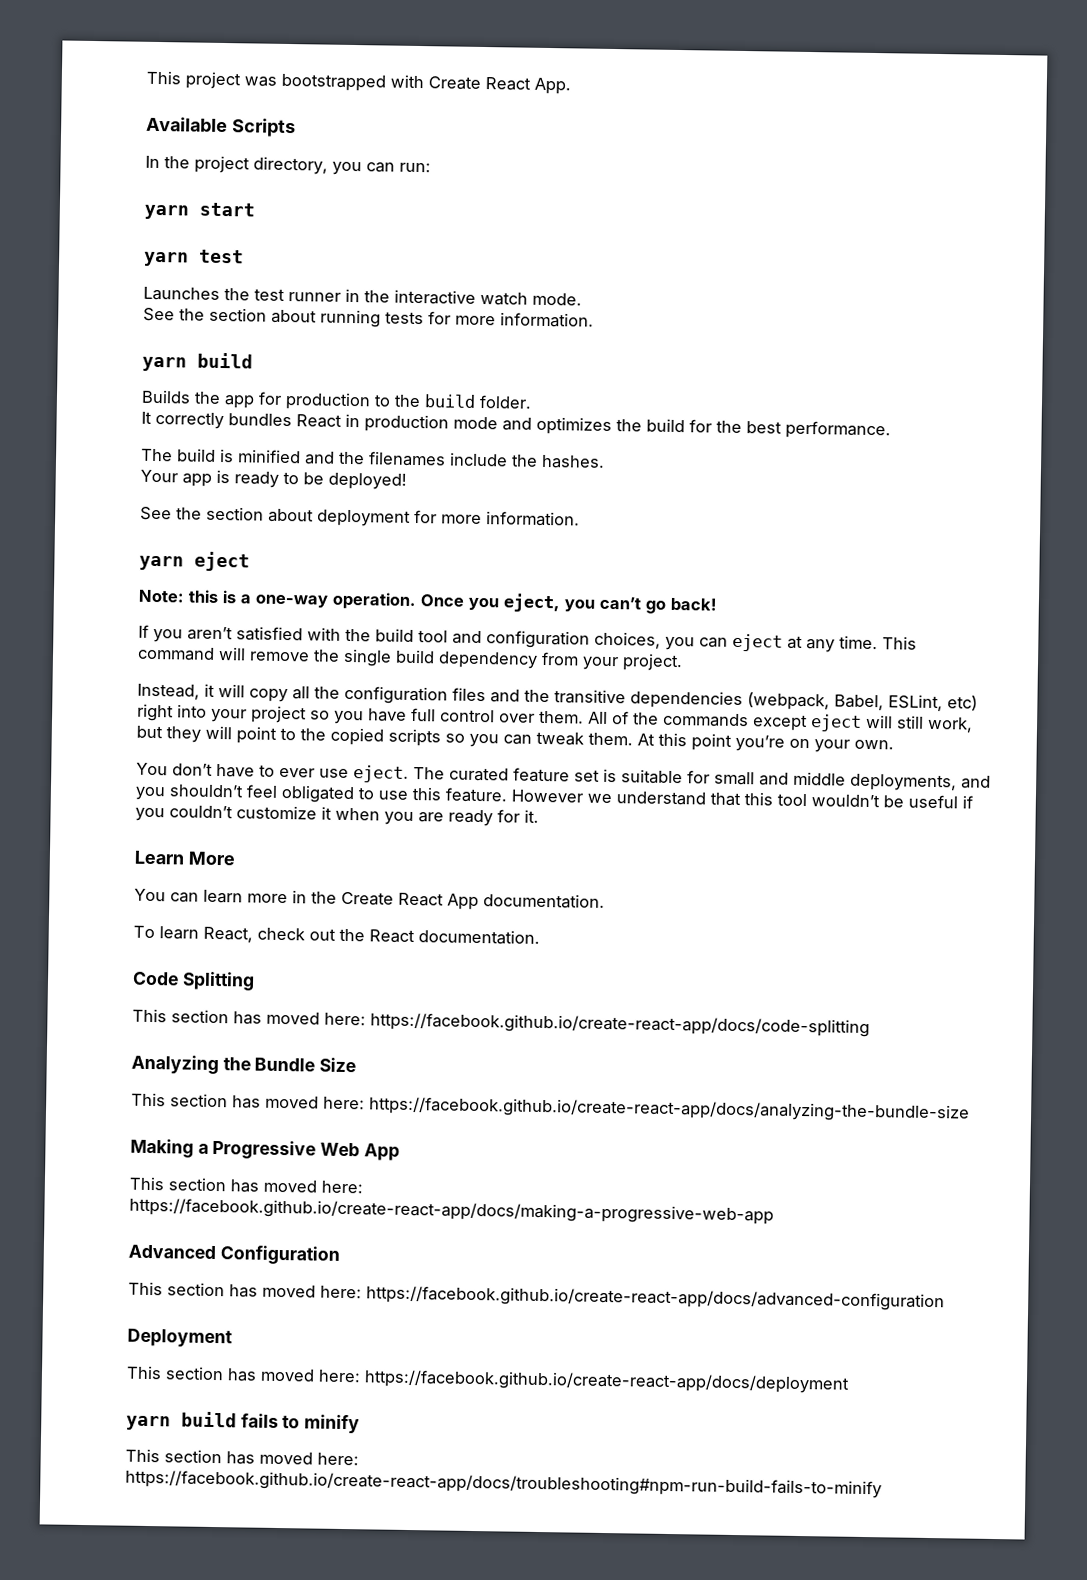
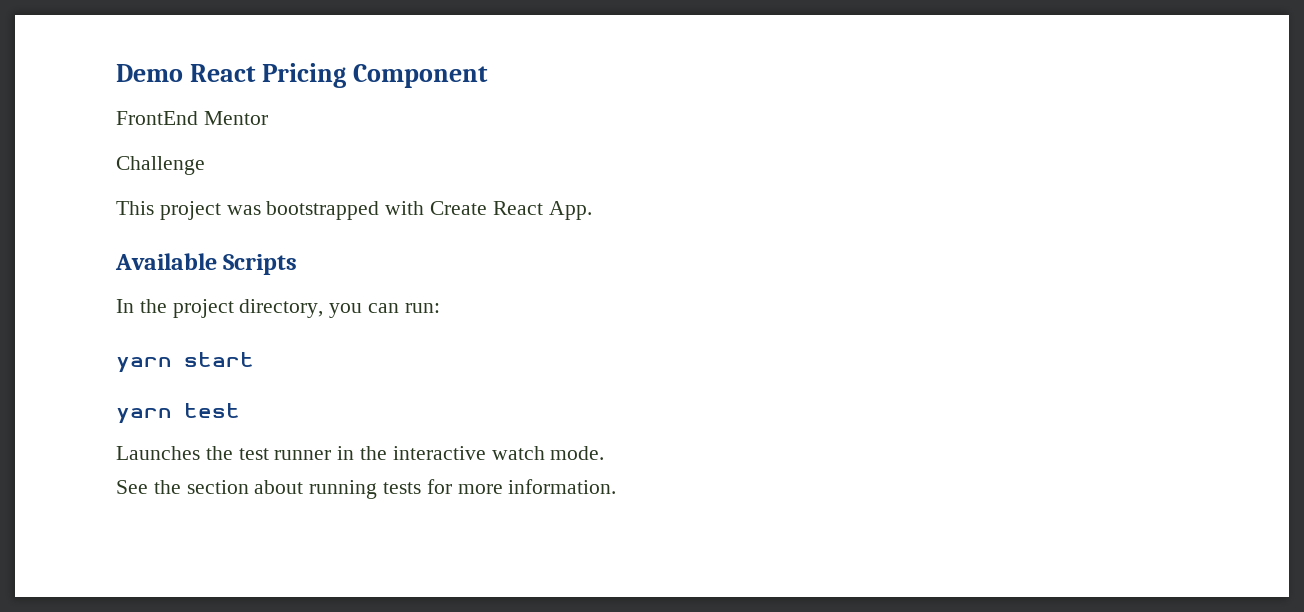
(146, 77) none -> [116,63,489,88] [116,111,268,125] [116,156,205,175] Demo React Pricing Component // FrontEnd Mentor // Challenge //
[142,352,253,372] [141,389,532,411] [141,411,891,440] [141,448,605,469] [140,469,407,490] [140,506,580,527] [139,551,250,572] [138,589,717,614] [138,624,917,653] [137,646,683,672] [137,683,978,712] [137,703,973,733] [136,725,894,753] [136,762,991,792] [135,784,973,809] [135,805,539,827] [134,850,236,866] [134,888,605,911] [133,925,540,945] [132,971,255,991] [132,1008,870,1038] [131,1054,357,1075] [131,1092,970,1123] [130,1138,400,1161] [129,1176,363,1194] [129,1197,774,1225] [128,1244,340,1265] [128,1281,945,1312] [127,1328,233,1348] [126,1365,850,1394] [126,1411,361,1434] [125,1448,359,1466] [125,1469,882,1499] // yarn build // Builds the app for production to the build folder. // It correctly bundles React in production mode and optimizes the build for the best performance. // The build is minified and the filenames include the hashes. // Your app is ready to be deployed! // See the section about deployment for more information. // yarn eject // Note: this is a one-way operation. Once you eject, you can’t go back! // If you aren’t satisfied with the build tool and configuration choices, you can eject at any time. This command will remove the single build dependency from your project. // Instead, it will copy all the configuration files and the transitive dependencies (webpack, Babel, ESLint, etc) right into your project so you have full control over them. All of the commands except eject will still work, but they will point to the copied scripts so you can tweak them. At this point you’re on your own. // You don’t have to ever use eject. The curated feature set is suitable for small and middle deployments, and you shouldn’t feel obligated to use this feature. However we understand that this tool wouldn’t be useful if you couldn’t customize it when you are ready for it. // Learn More // You can learn more in the Create React App documentation. // To learn React, check out the React documentation. // Code Splitting // This section has moved here: https://facebook.github.io/create-react-app/docs/code-splitting // Analyzing the Bundle Size // This section has moved here: https://facebook.github.io/create-react-app/docs/analyzing-the-bundle-size // Making a Progressive Web App // This section has moved here: https://facebook.github.io/create-react-app/docs/making-a-progressive-web-app // Advanced Configuration // This section has moved here: https://facebook.github.io/create-react-app/docs/advanced-configuration // Deployment // This section has moved here: https://facebook.github.io/create-react-app/docs/deployment // yarn build fails to minify // This section has moved here: https://facebook.github.io/create-react-app/docs/troubleshooting#npm-run-build-fails-to-minify -> (617, 486) none

